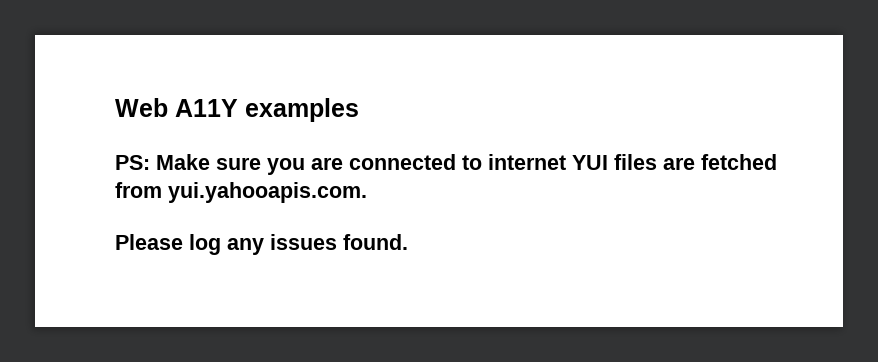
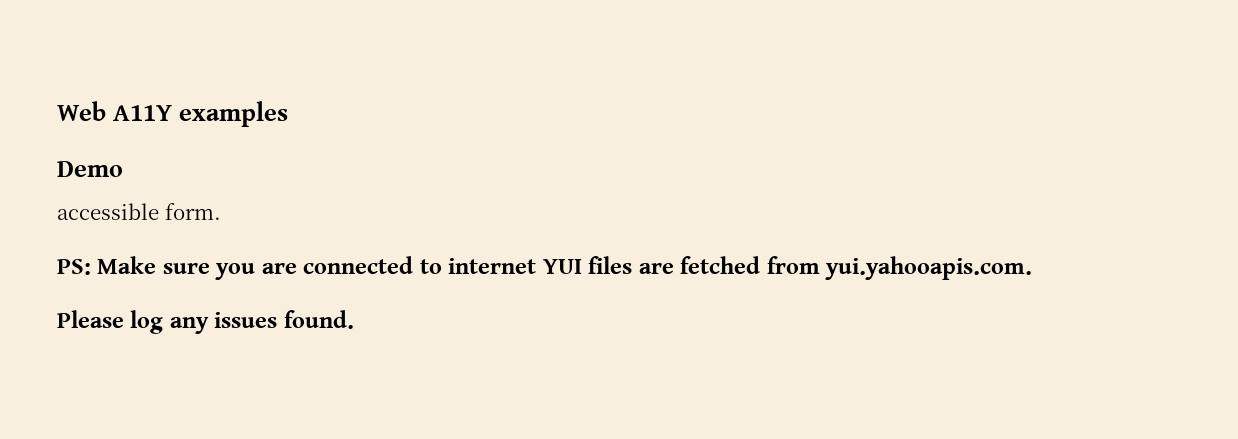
(359, 110) none -> [57,161,123,177] [57,203,221,220] // Demo // accessible form.

